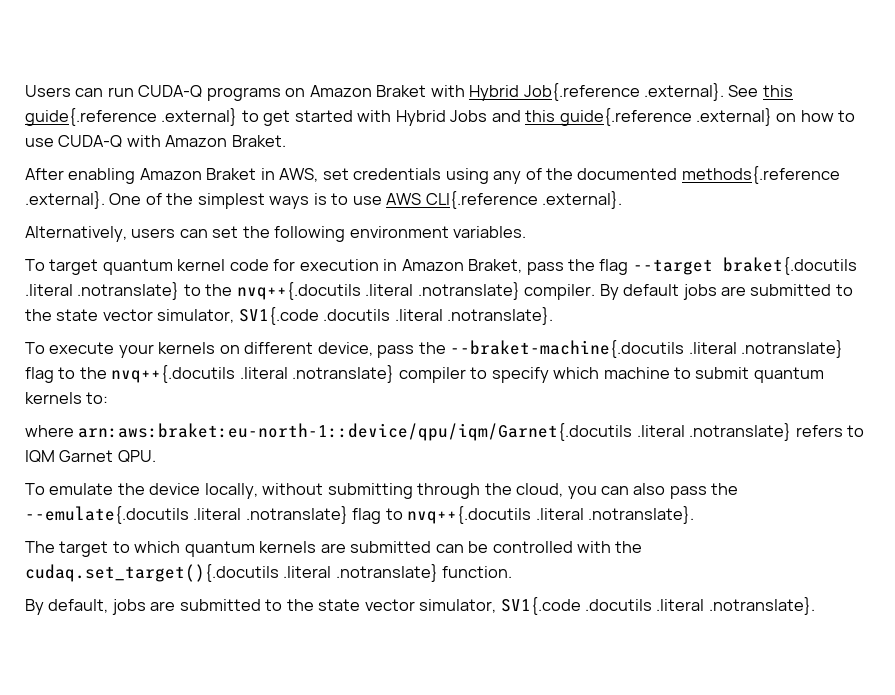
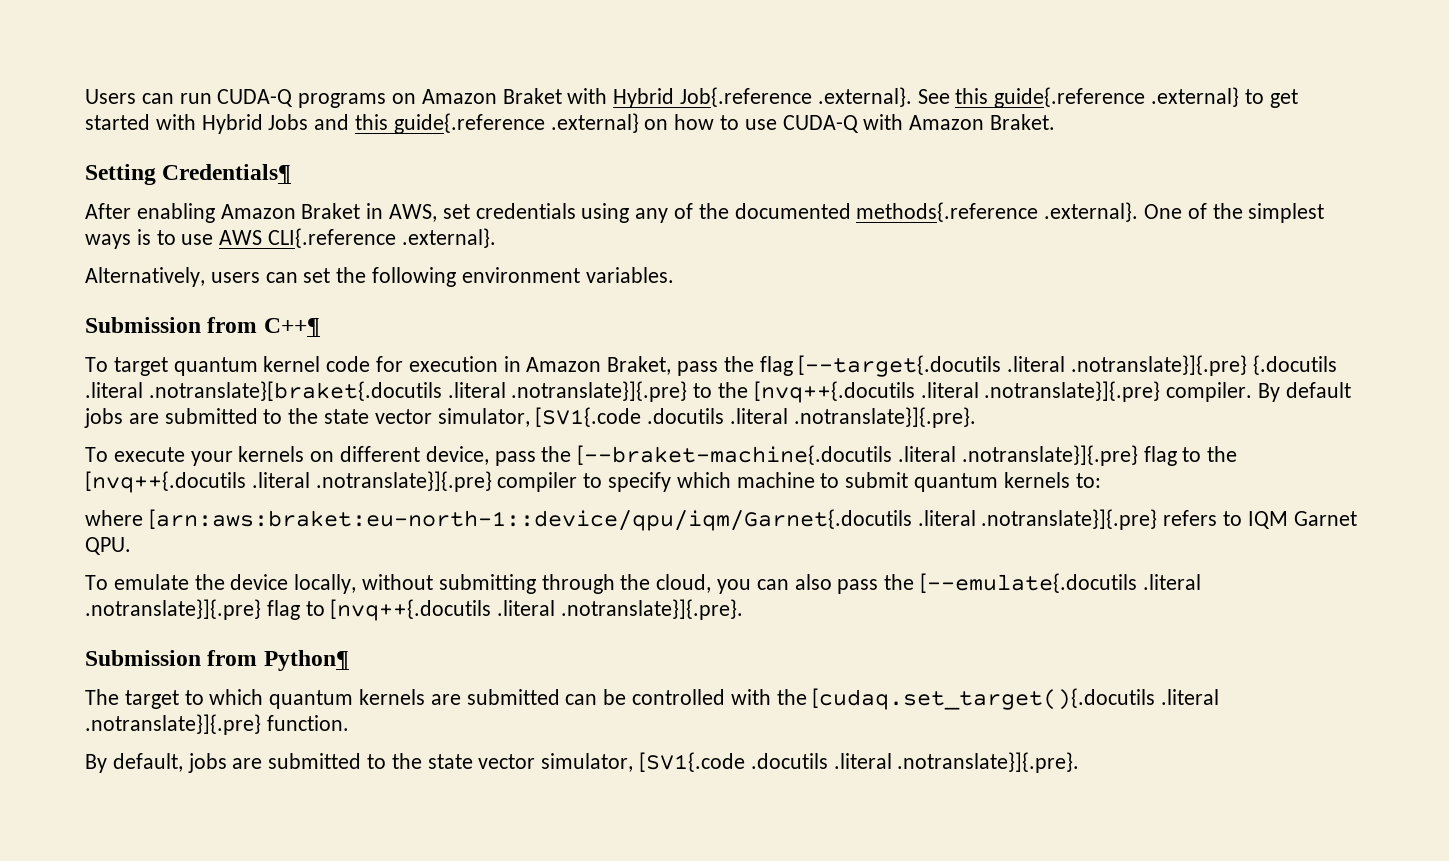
(286, 141) none -> [85,164,292,185] // Setting Credentials¶
(527, 232) none -> [85,317,320,337] // Submission from C++¶
[632,257,857,275] [25,282,520,300] --target braket{.docutils .literal .notranslate} to the nvq++{.docutils .literal .notranslate} -> [798,355,1337,377] [85,381,1161,403] [--target{.docutils .literal .notranslate}]{.pre} {.docutils .literal .notranslate}[braket{.docutils .literal .notranslate}]{.pre} to the [nvq++{.docutils .literal .notranslate}]{.pre}
[238,307,554,325] SV1{.code .docutils .literal .notranslate}. -> [535,407,976,428] [SV1{.code .docutils .literal .notranslate}]{.pre}.
[450,340,844,358] [25,365,395,383] --braket-machine{.docutils .literal .notranslate} flag to the nvq++{.docutils .literal .notranslate} -> [577,445,1238,466] [85,471,492,493] [--braket-machine{.docutils .literal .notranslate}]{.pre} flag to the [nvq++{.docutils .literal .notranslate}]{.pre}
[78,423,792,441] arn:aws:braket:eu-north-1::device/qpu/iqm/Garnet{.docutils .literal .notranslate} -> [148,509,1158,531] [arn:aws:braket:eu-north-1::device/qpu/iqm/Garnet{.docutils .literal .notranslate}]{.pre}
[25,506,695,524] --emulate{.docutils .literal .notranslate} flag to nvq++{.docutils .literal .notranslate}. -> [920,573,1201,593] [85,599,744,621] [85,650,349,671] [--emulate{.docutils .literal .notranslate}]{.pre} flag to [nvq++{.docutils .literal .notranslate}]{.pre}. // Submission from Python¶
[25,564,438,582] cudaq.set_target(){.docutils .literal .notranslate} -> [812,688,1220,710] [85,714,261,735] [cudaq.set_target(){.docutils .literal .notranslate}]{.pre}
[500,597,815,615] SV1{.code .docutils .literal .notranslate}. -> [639,752,1080,773] [SV1{.code .docutils .literal .notranslate}]{.pre}.

